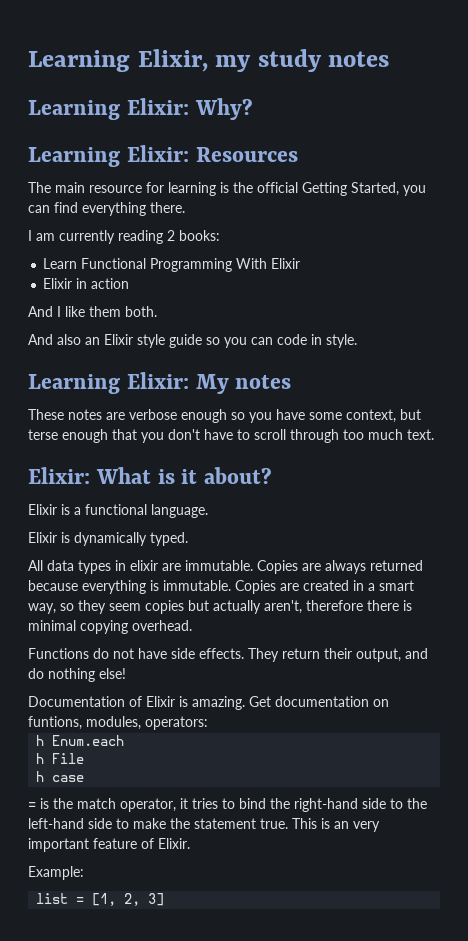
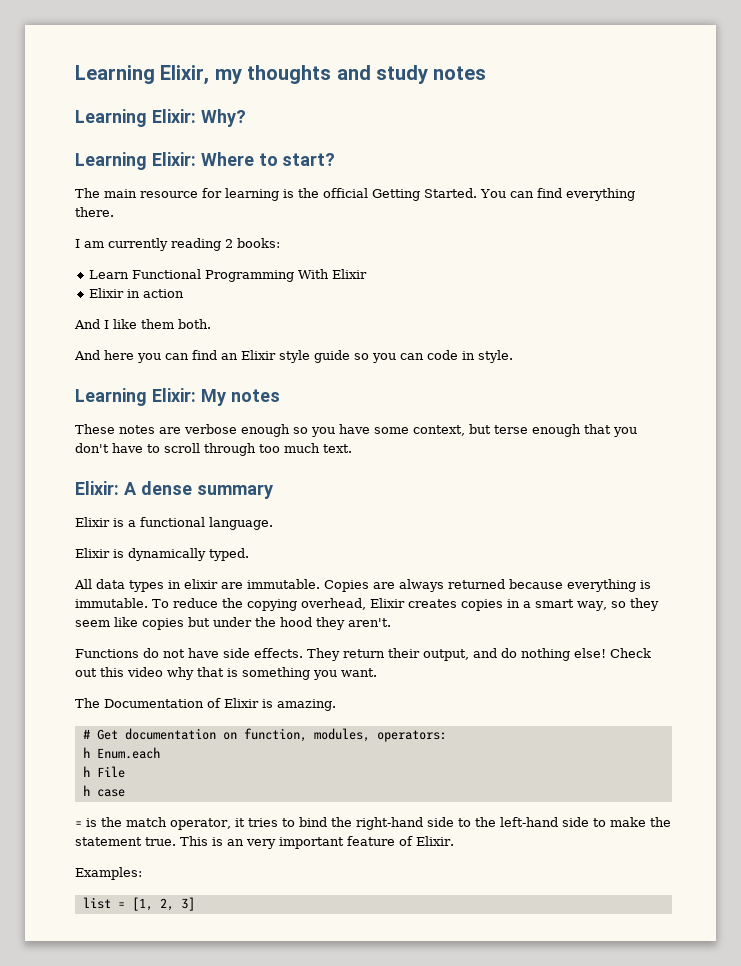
(252, 63) none -> [247,65,371,84] thoughts and
[195,147,298,162] Resources -> [200,152,336,166] Where to start?
[351,182,426,196] Started, you -> [424,188,506,198] Started. You
[57,334,81,345] also -> [104,350,217,363] here you can find
[95,467,272,484] What is it about? -> [123,481,273,499] A dense summary
[235,580,349,594] Copies are created -> [152,598,503,611] To reduce the copying overhead, Elixir creates copies
(141, 607) none -> [114,617,138,627] like
[213,600,412,614] [28,620,192,634] actually aren't, therefore there is minimal copying overhead. -> [213,617,391,630] under the hood they aren't.
(126, 673) // -> [610,648,651,658] [75,667,377,680] [75,698,100,708] Check out this video why that is something you want. // The
(245, 703) none -> [82,729,90,739] // #
[28,716,82,730] funtions, -> [243,728,307,742] function,
[28,866,84,880] Example: -> [75,867,142,880] Examples:

